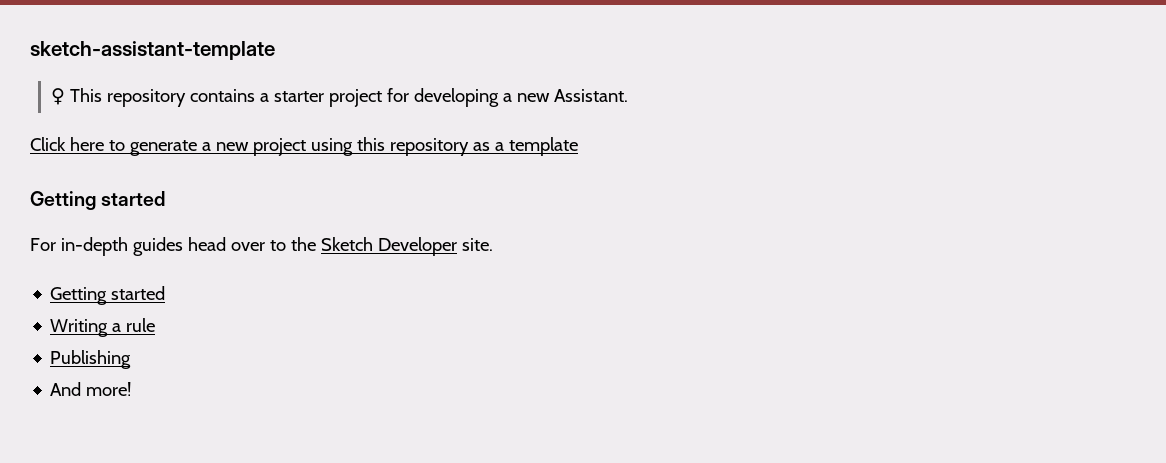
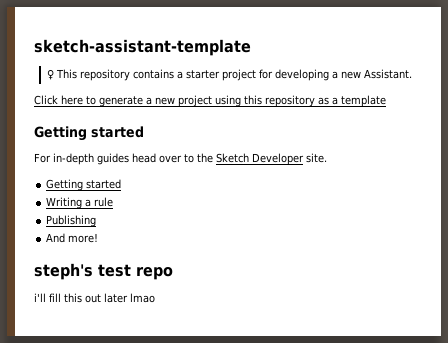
(132, 389) none -> [34,263,173,280] [34,293,155,303] // steph's test repo // i'll fill this out later lmao

